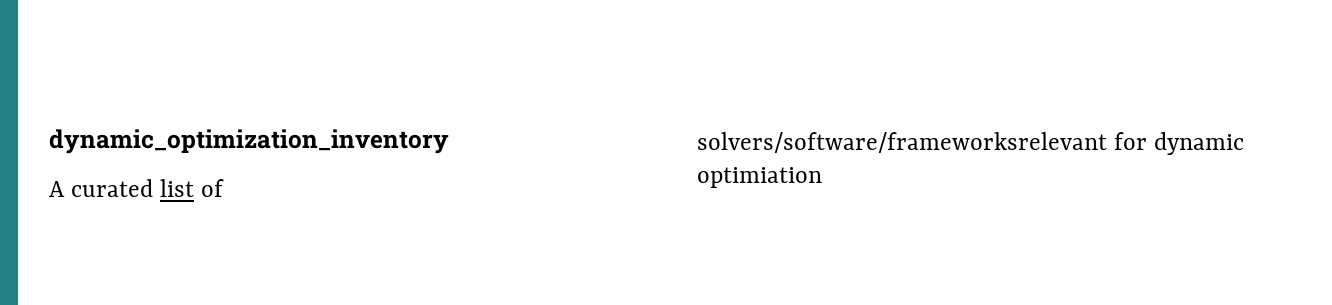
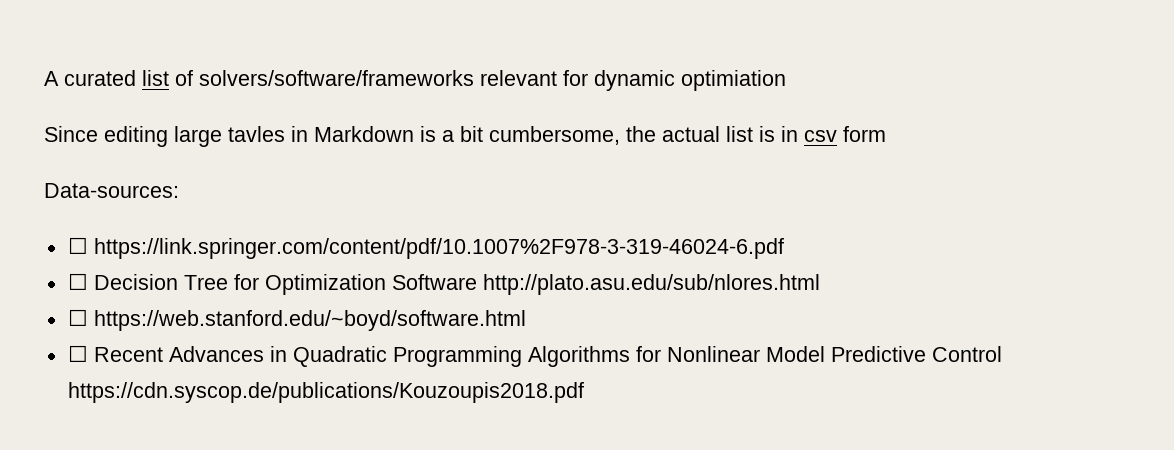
[49,129,449,154] dynamic_optimization_inventory // -> (44, 78) none
[697,132,1107,153] solvers/software/frameworksrelevant -> [199,70,557,86] solvers/software/frameworks relevant
(822, 177) none -> [44,126,886,147] [44,183,179,198] [67,237,784,259] [67,273,820,295] [67,309,526,331] [67,345,1002,367] [67,382,584,403] // Since editing large tavles in Markdown is a bit cumbersome, the actual list is in csv form // Data-sources: // ☐ https://link.springer.com/content/pdf/10.1007%2F978-3-319-46024-6.pdf // ☐ Decision Tree for Optimization Software http://plato.asu.edu/sub/nlores.html // ☐ https://web.stanford.edu/~boyd/software.html // ☐ Recent Advances in Quadratic Programming Algorithms for Nonlinear Model Predictive Control https://cdn.syscop.de/publications/Kouzoupis2018.pdf

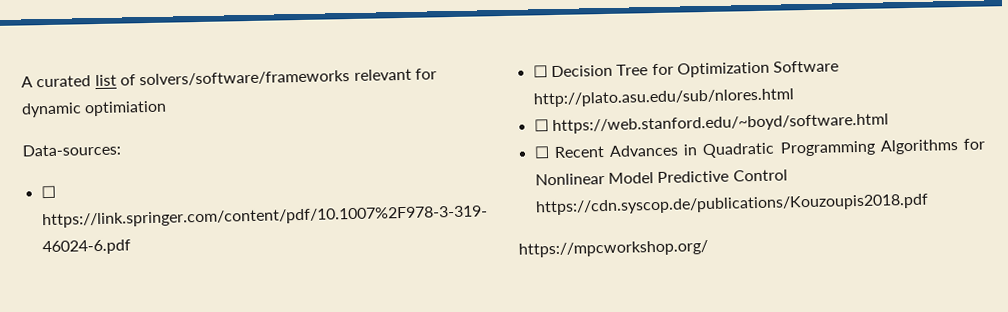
[44,126,886,147] // Since editing large tavles in Markdown is a bit cumbersome, the actual list is in csv form -> (168, 108) none
(584, 392) none -> [518,239,708,258] // https://mpcworkshop.org/

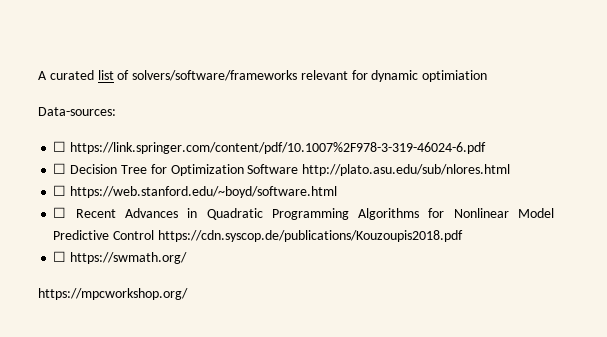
(929, 204) none -> [53,251,188,264] // ☐ https://swmath.org/

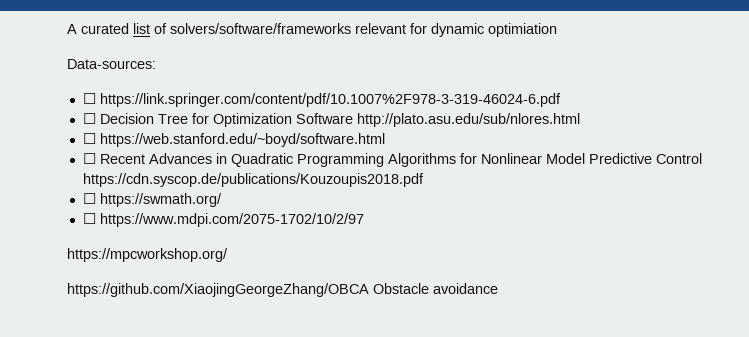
(188, 258) none -> [82,213,364,227] // ☐ https://www.mdpi.com/2075-1702/10/2/97
(188, 294) none -> [67,283,498,297] // https://github.com/XiaojingGeorgeZhang/OBCA Obstacle avoidance

